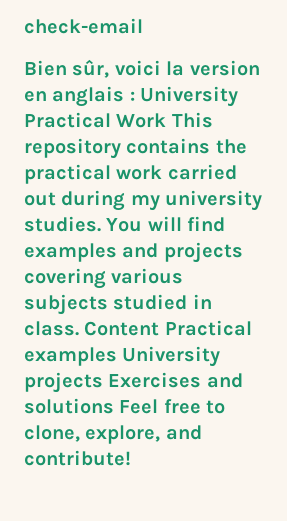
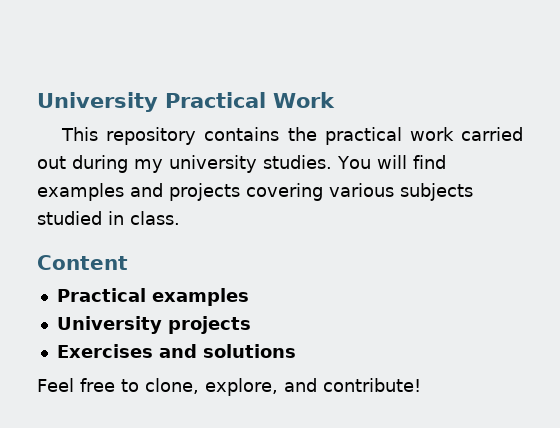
[24,18,143,34] [24,59,260,78] [24,86,135,107] check-email // Bien sûr, voici la version en anglais : -> (37, 102) none
(167, 120) none -> (335, 100) //
(79, 328) none -> (180, 218) //
(160, 328) none -> (128, 262) //
(117, 356) none -> (249, 297) //
(103, 382) none -> (251, 325) //
(114, 406) none -> (296, 351) //

